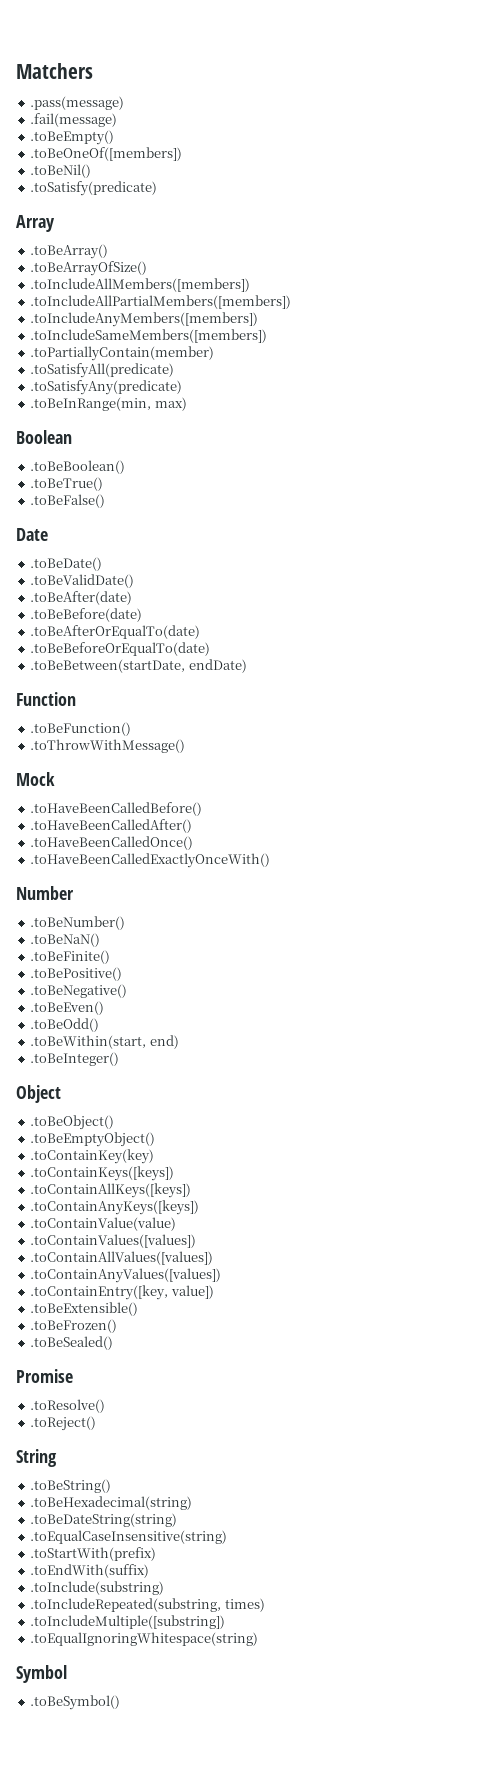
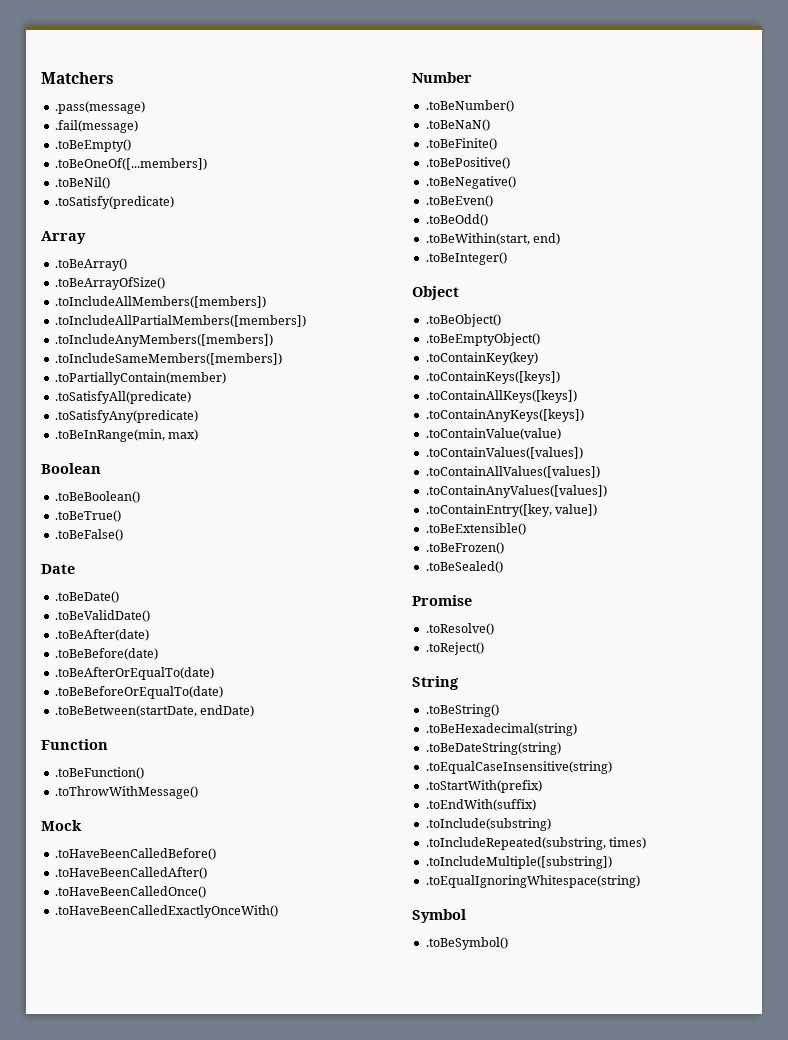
[30,147,183,161] .toBeOneOf([members]) -> [54,158,207,170] .toBeOneOf([...members])

